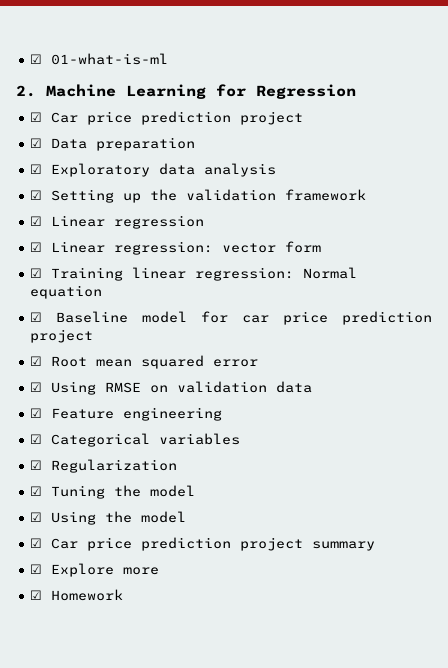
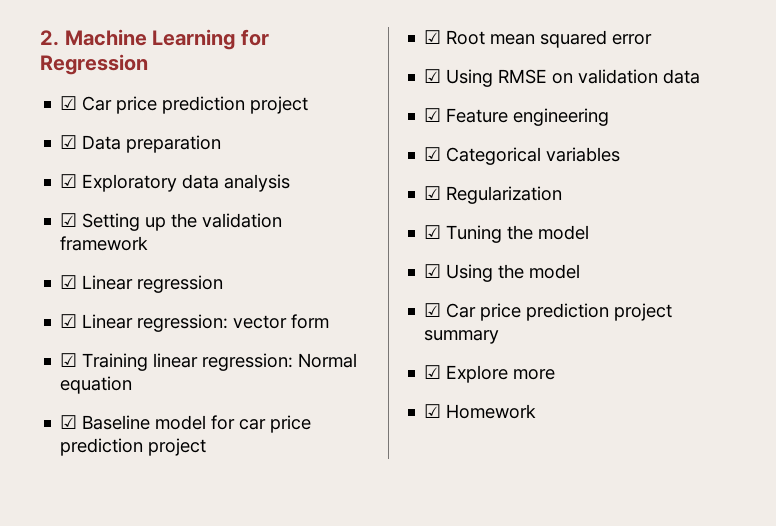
[30,53,169,65] ☑ 01-what-is-ml // -> (40, 38) none

